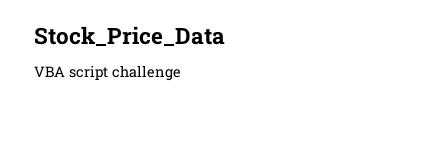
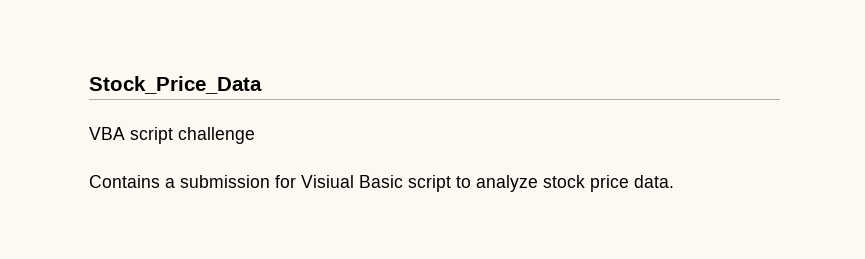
(181, 73) none -> [89,175,674,192] // Contains a submission for Visiual Basic script to analyze stock price data.

